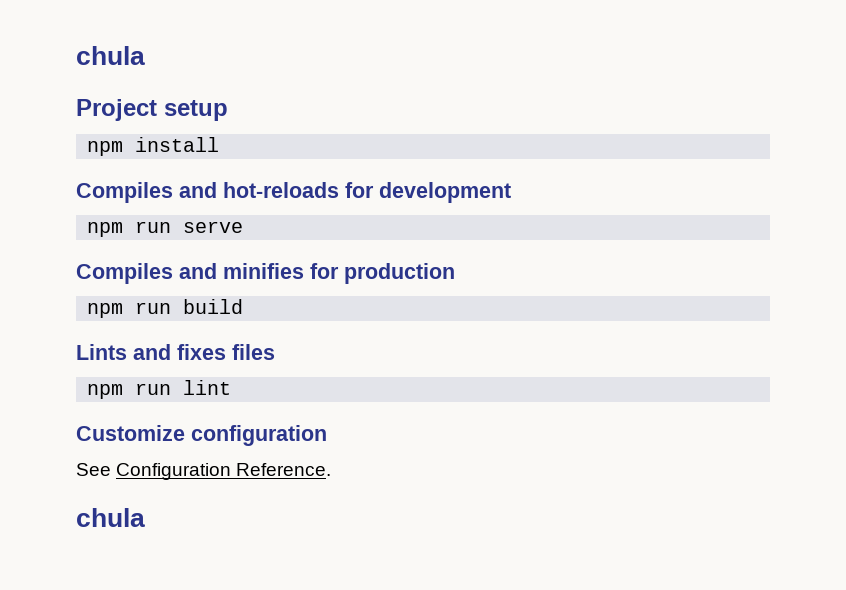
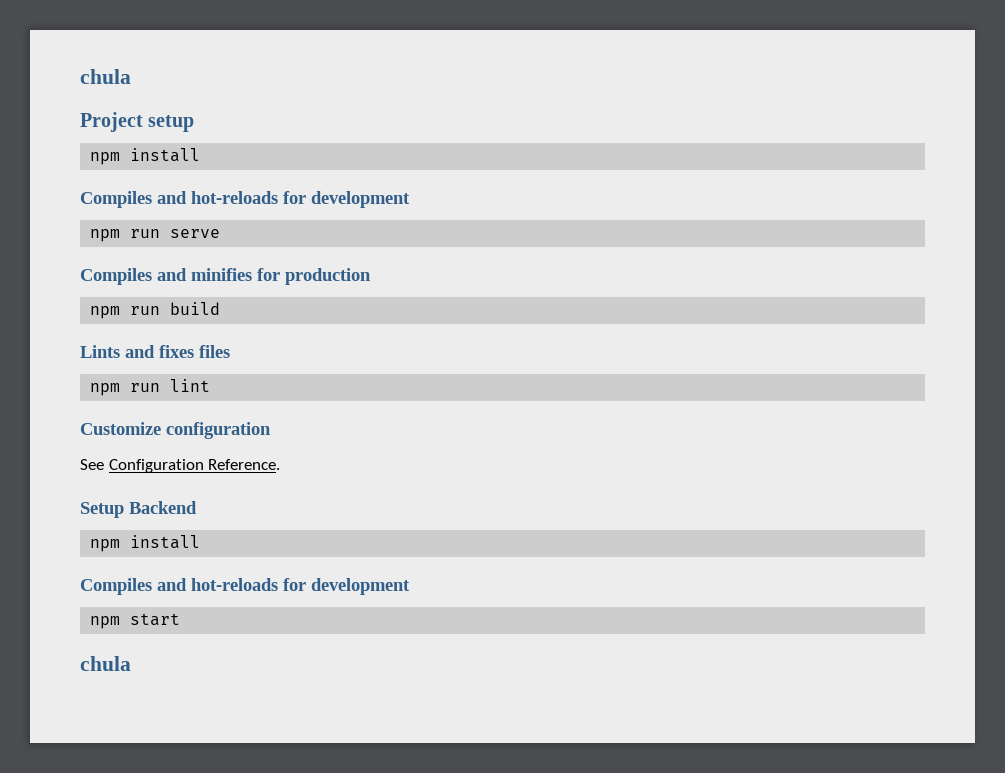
(332, 469) none -> [80,501,197,518] [90,535,201,552] [80,578,410,595] [90,613,181,629] // Setup Backend // npm install // Compiles and hot-reloads for development // npm start

